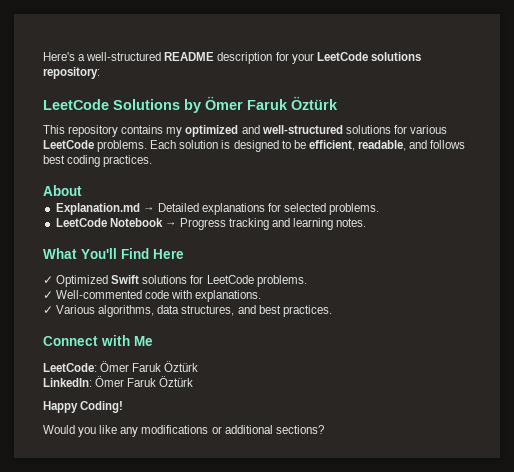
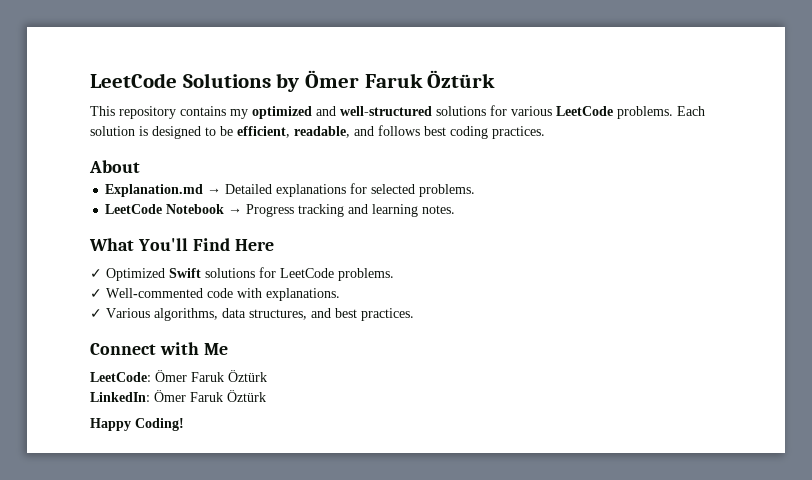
[43,52,421,64] [43,67,100,79] Here's a well-structured README description for your LeetCode solutions repository: // -> (90, 80) none
[43,425,324,437] // Would you like any modifications or additional sections? -> (184, 424) none

